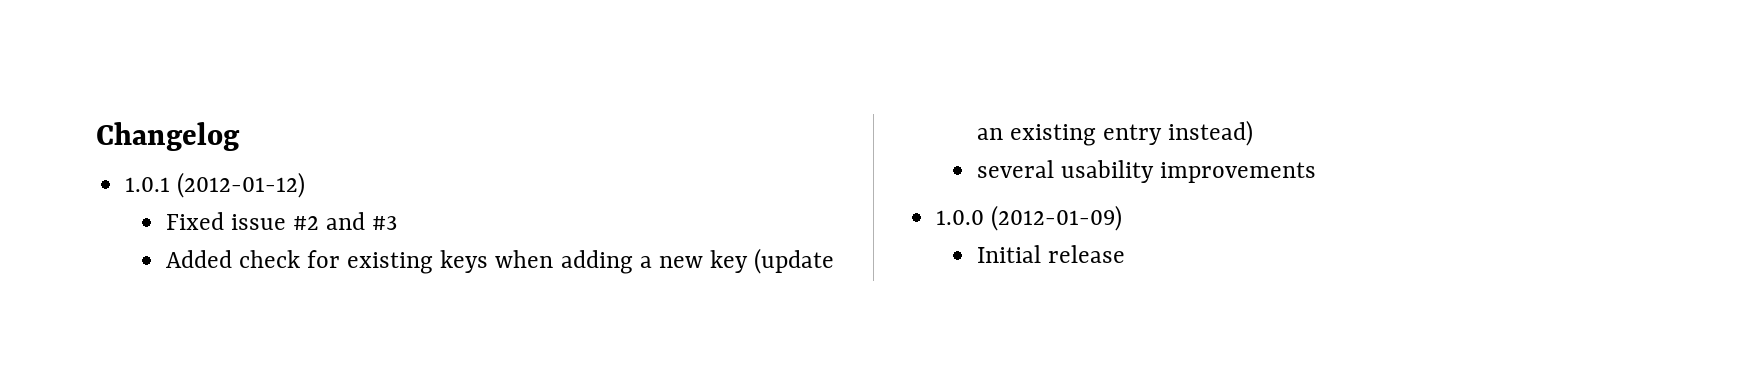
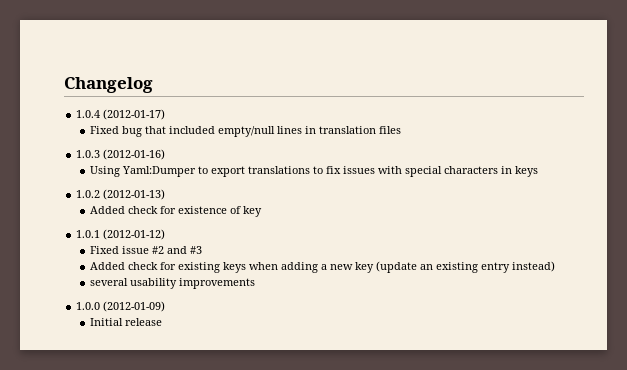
(240, 136) none -> [76,109,166,120] [90,126,402,137] [76,149,166,160] [90,166,539,177] [76,189,166,200] [90,206,263,217] // 1.0.4 (2012-01-17) // Fixed bug that included empty/null lines in translation files // 1.0.3 (2012-01-16) // Using Yaml:Dumper to export translations to fix issues with special characters in keys // 1.0.2 (2012-01-13) // Added check for existence of key

